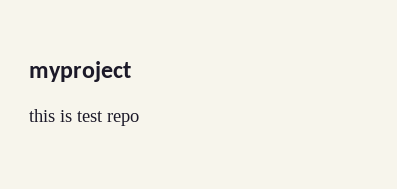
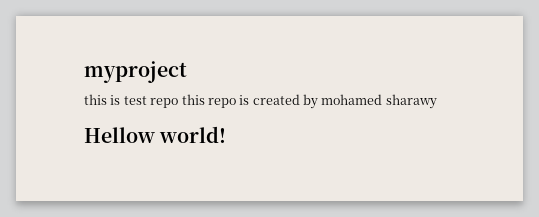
(139, 119) none -> [181,94,437,109] [84,126,227,143] this repo is created by mohamed sharawy // Hellow world!

